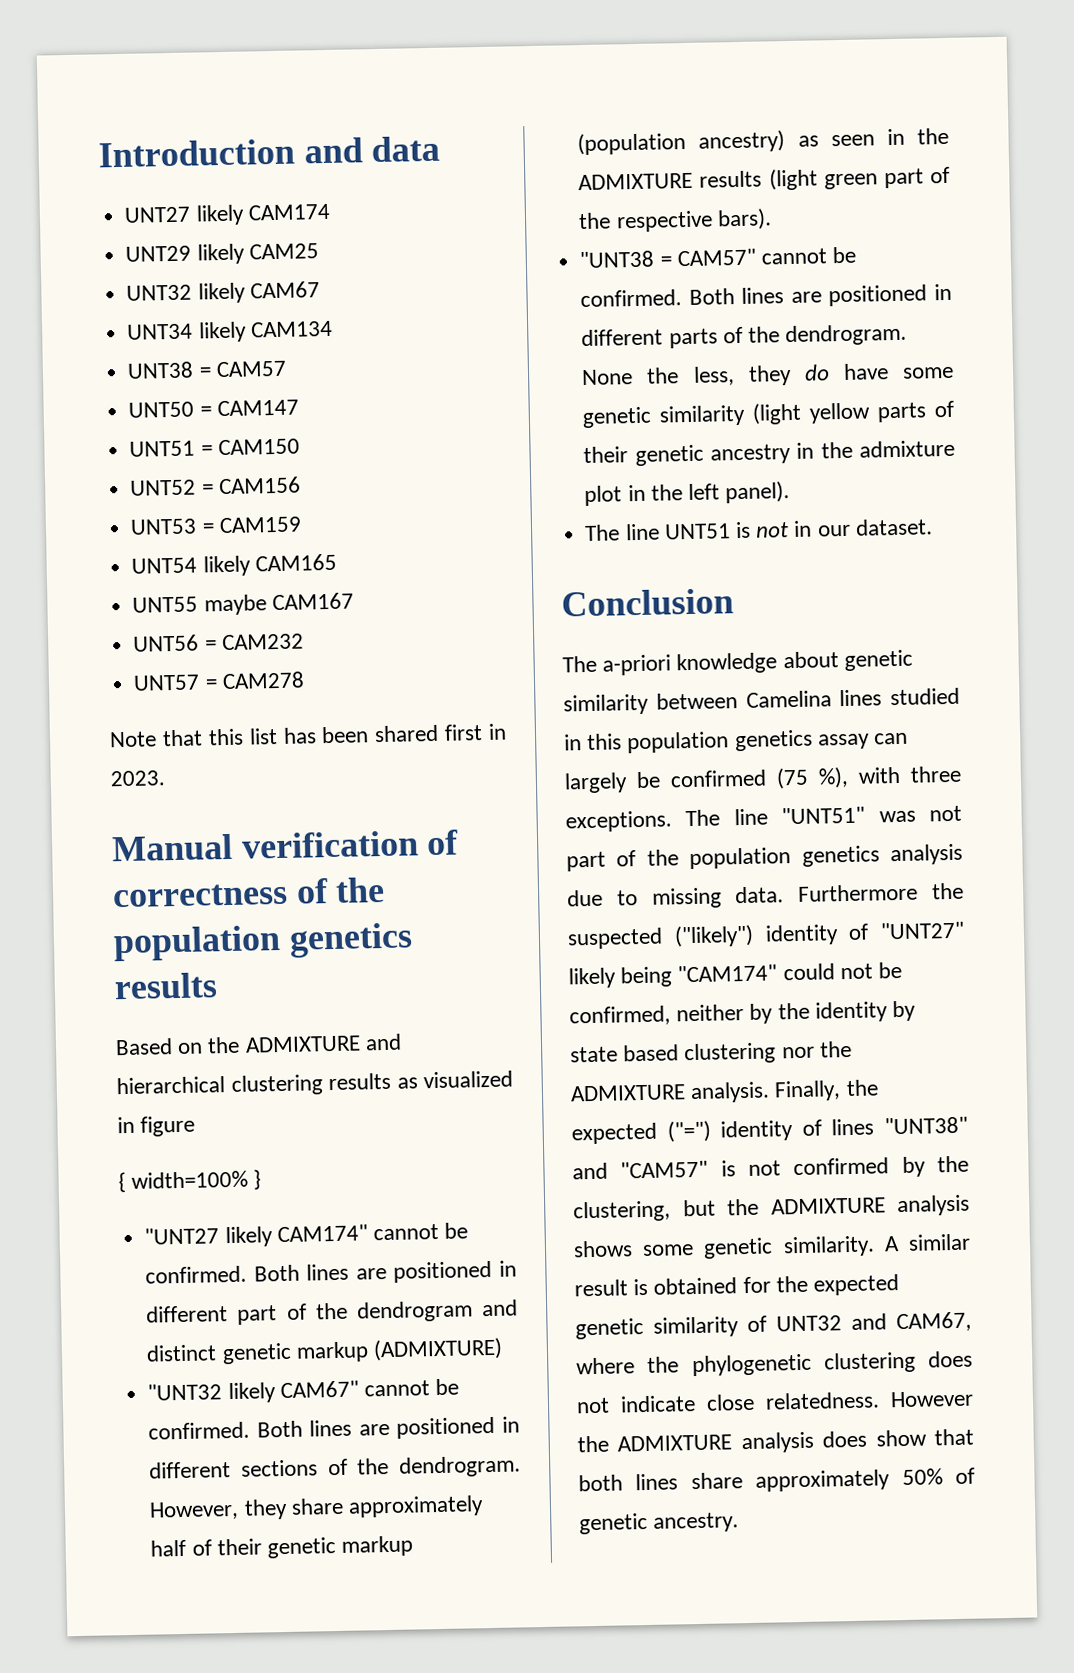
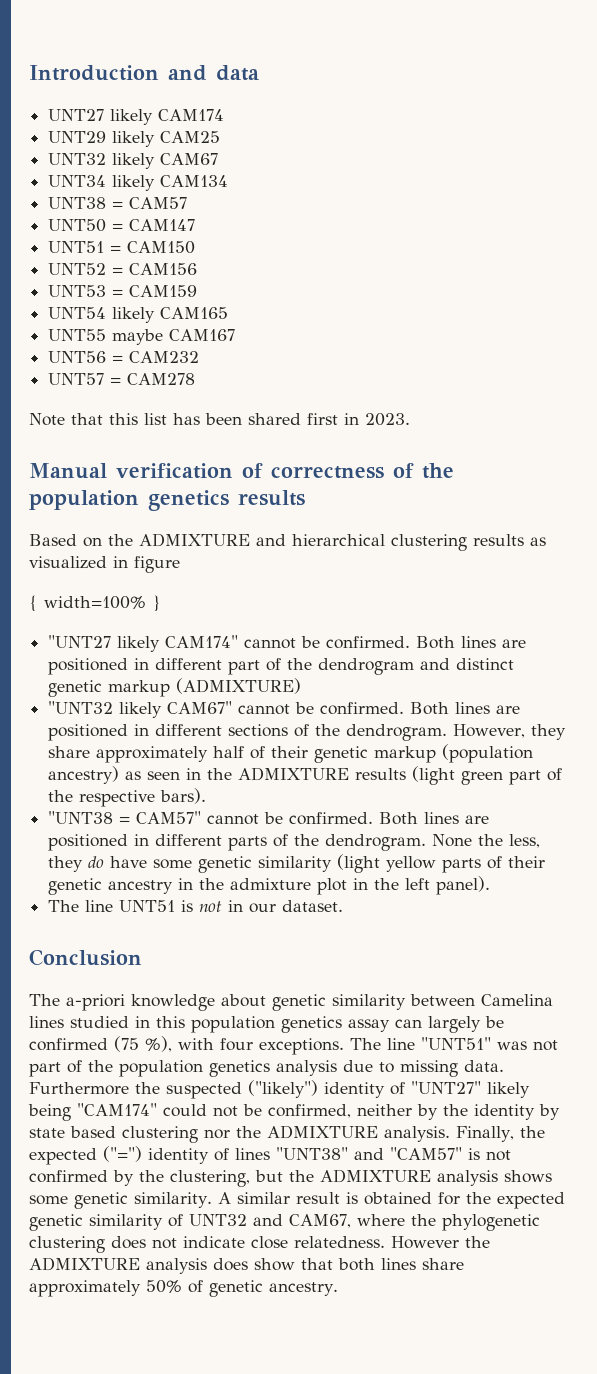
[910,765,962,783] three -> [220,1038,253,1051] four

